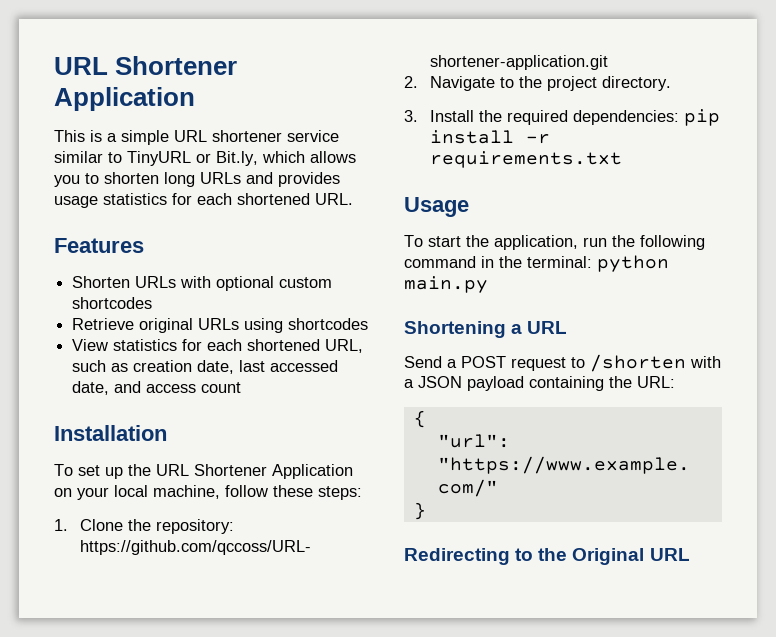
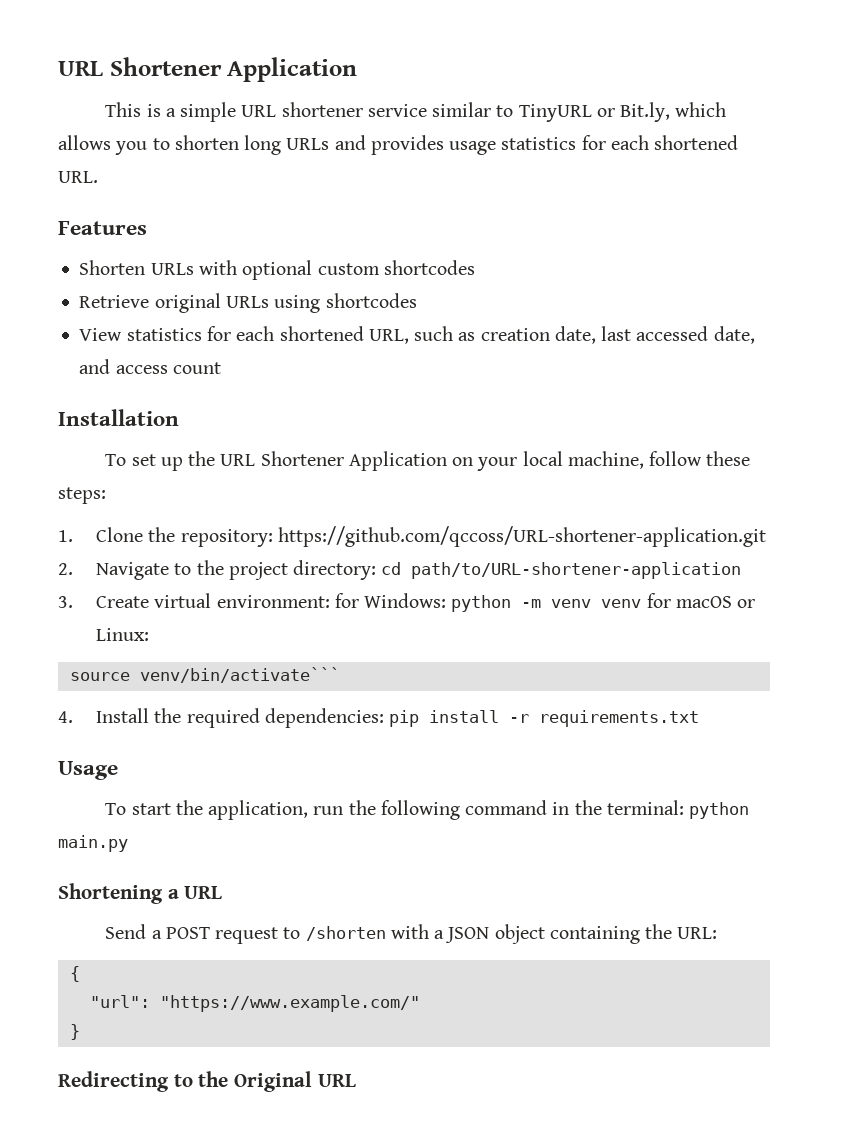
[602,76,672,91] [404,110,418,122] directory. // 3. -> [293,560,742,580] [58,593,756,612] [96,628,150,641] [69,667,340,683] [58,711,73,723] directory: cd path/to/URL-shortener-application // 3. Create virtual environment: for Windows: python -m venv venv for macOS or Linux: // source venv/bin/activate``` // 4.
[467,376,524,391] payload -> [494,924,545,944] object

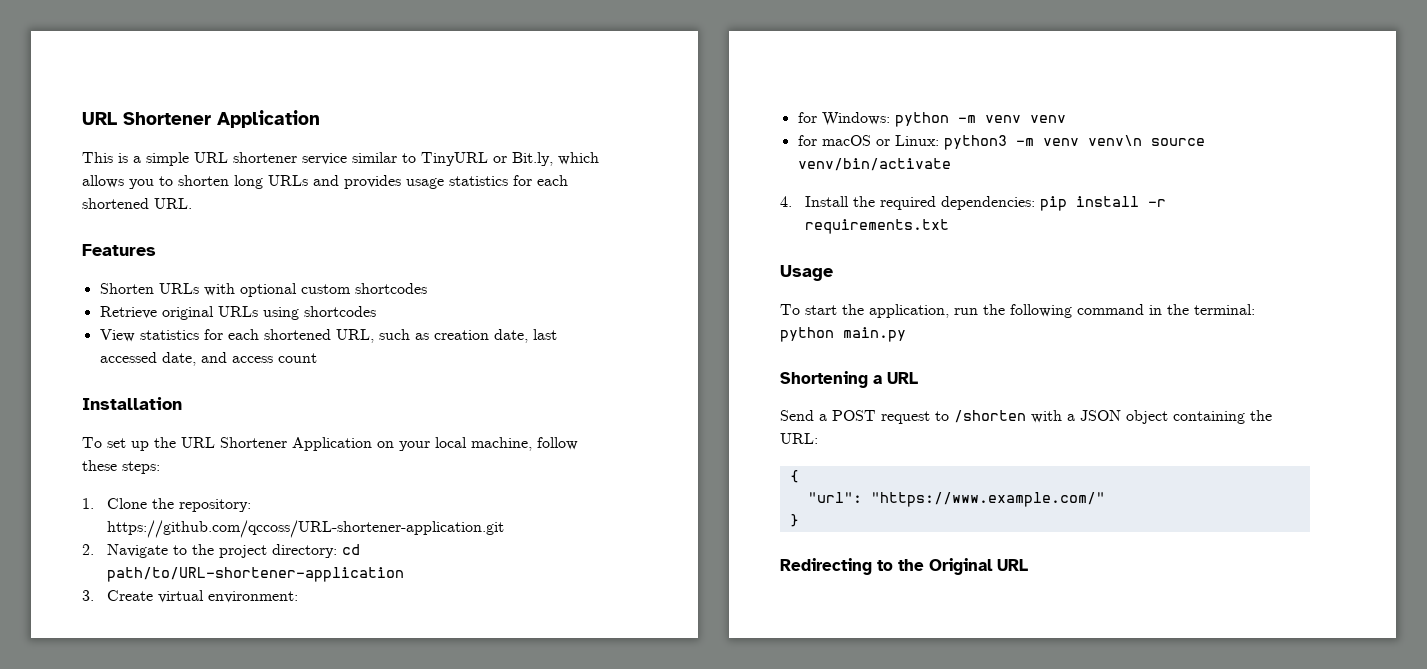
(330, 601) none -> (298, 597) //
(642, 603) none -> (1066, 119) //
[69,667,340,683] // source venv/bin/activate``` -> [943,135,1205,150] [797,158,951,171] python3 -m venv venv\n source venv/bin/activate

